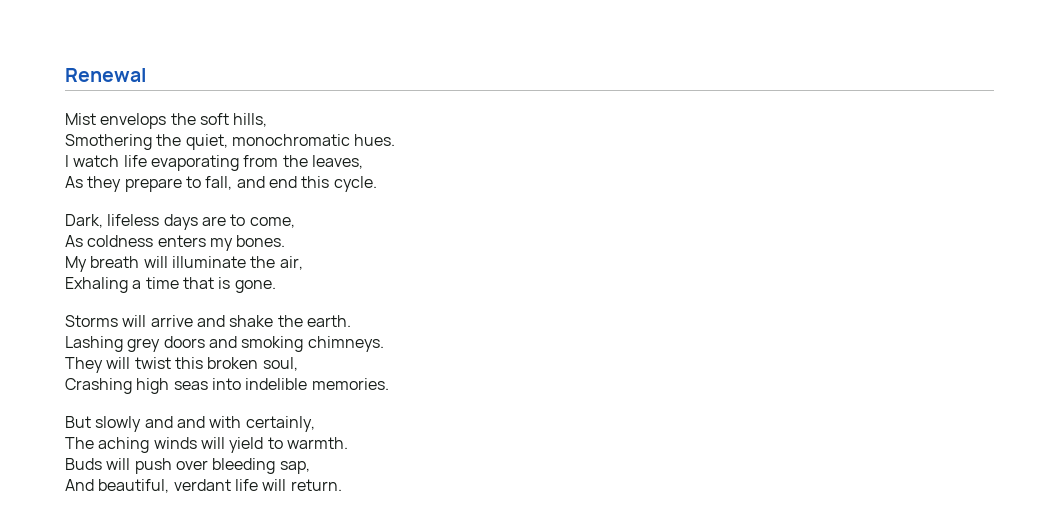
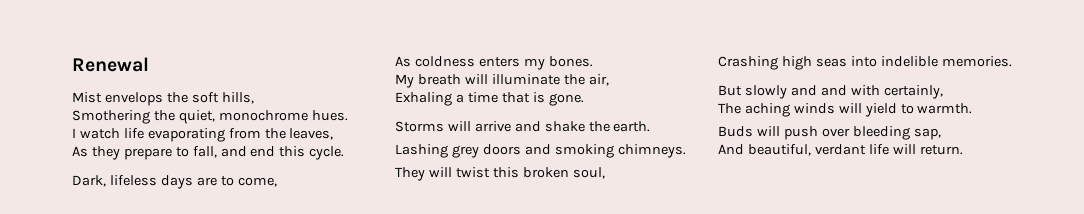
[231,134,350,146] monochromatic -> [218,110,308,121] monochrome

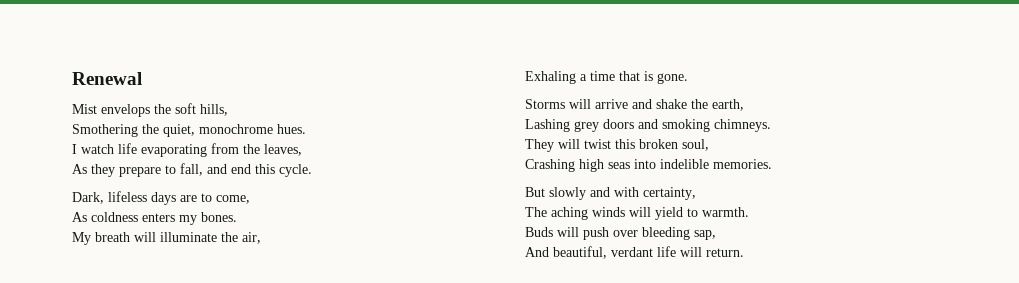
[613,121,651,132] earth. -> [712,99,744,111] earth,
[820,85,943,99] and with certainly, -> [614,187,696,200] with certainty,

